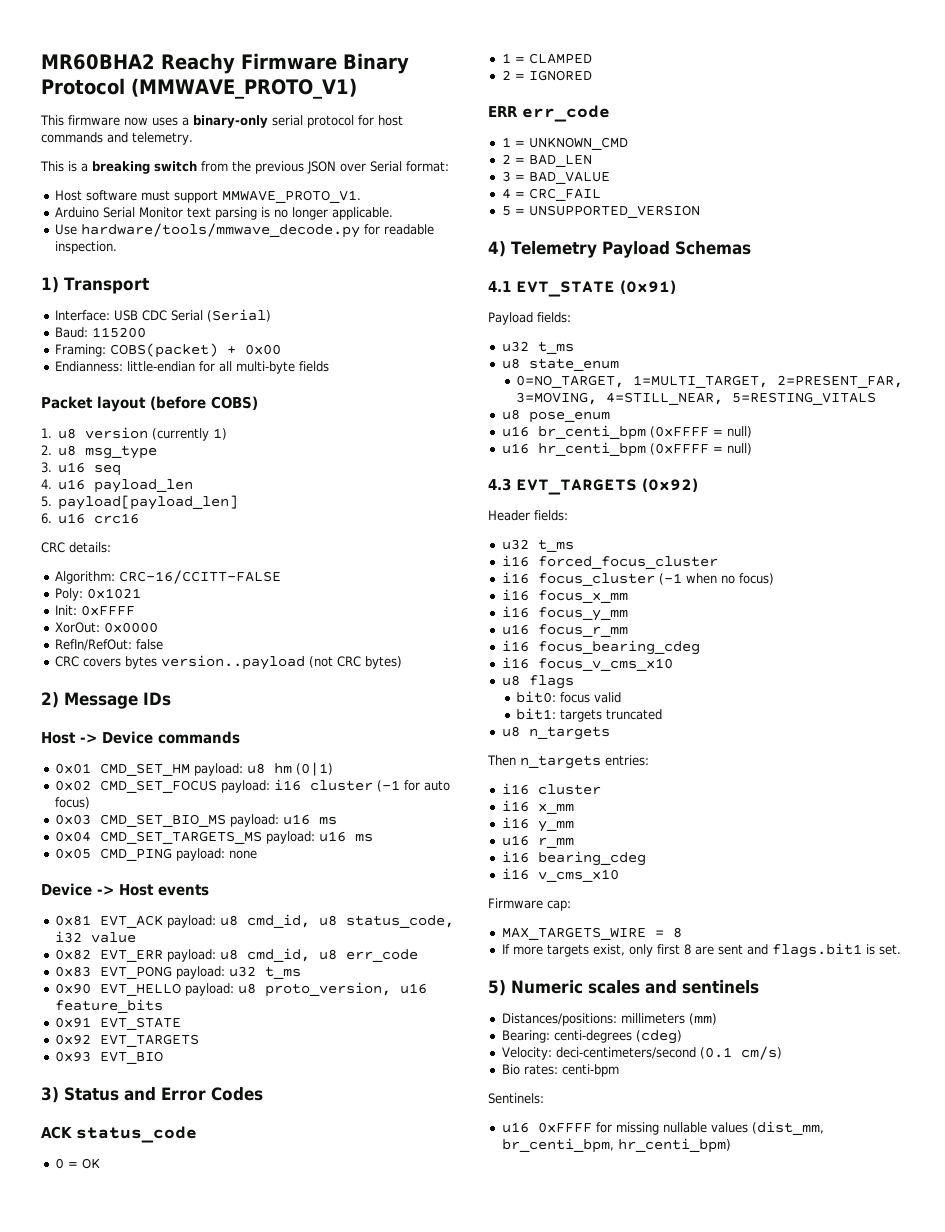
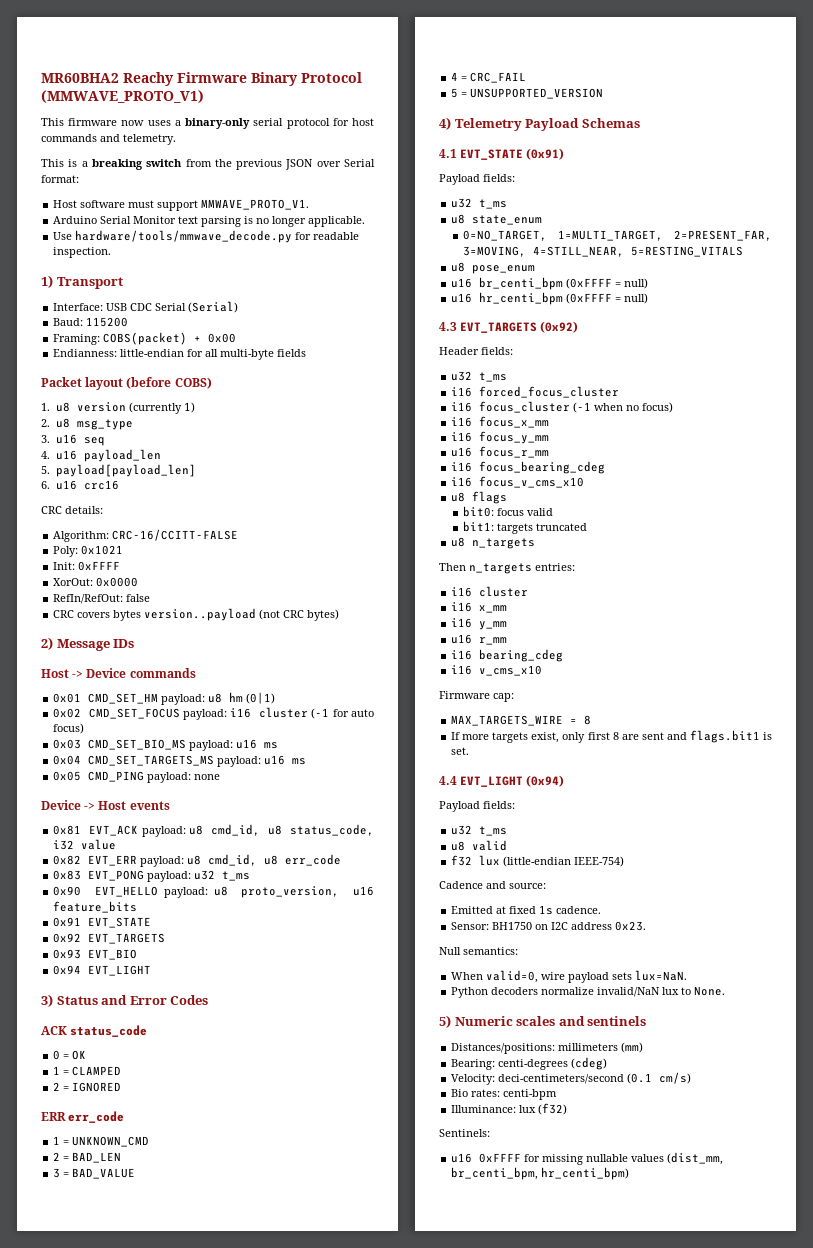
(163, 1057) none -> [53,965,152,976] // 0x94 EVT_LIGHT
(901, 949) none -> [439,775,565,787] [439,801,515,812] [451,825,508,836] [451,840,508,851] [451,855,625,867] [439,881,546,889] [451,905,602,915] [451,921,647,931] [439,947,518,955] [451,970,688,983] [451,986,726,998] // 4.4 EVT_LIGHT (0x94) // Payload fields: // u32 t_ms // u8 valid // f32 lux (little-endian IEEE-754) // Cadence and source: // Emitted at fixed 1s cadence. // Sensor: BH1750 on I2C address 0x23. // Null semantics: // When valid=0, wire payload sets lux=NaN. // Python decoders normalize invalid/NaN lux to None.
(619, 1070) none -> [451,1103,568,1115] // Illuminance: lux (f32)

